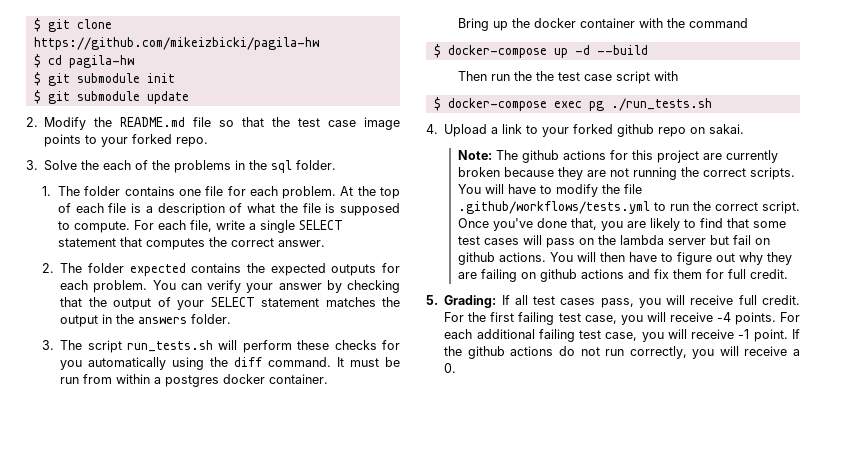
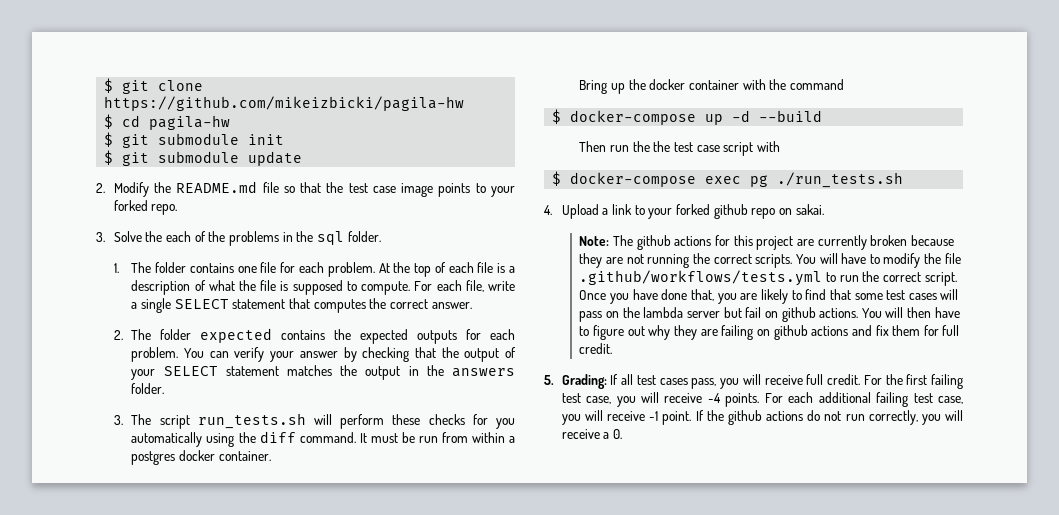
[492,218,533,231] you've -> [610,289,658,304] you have

